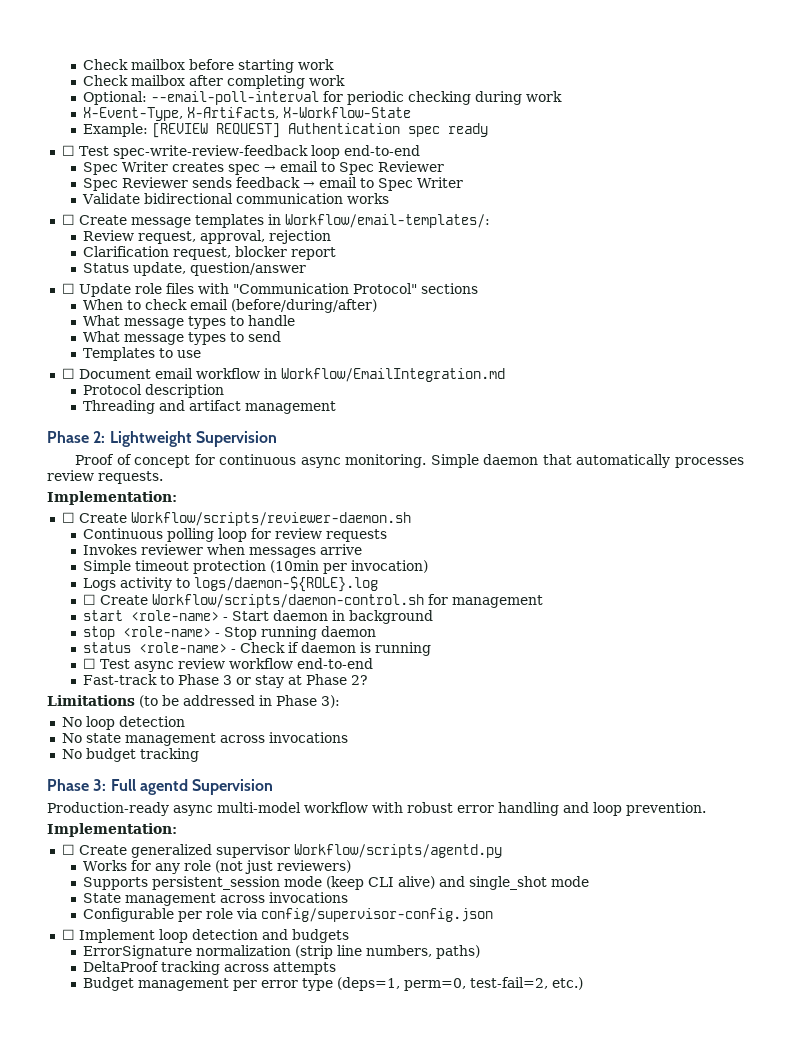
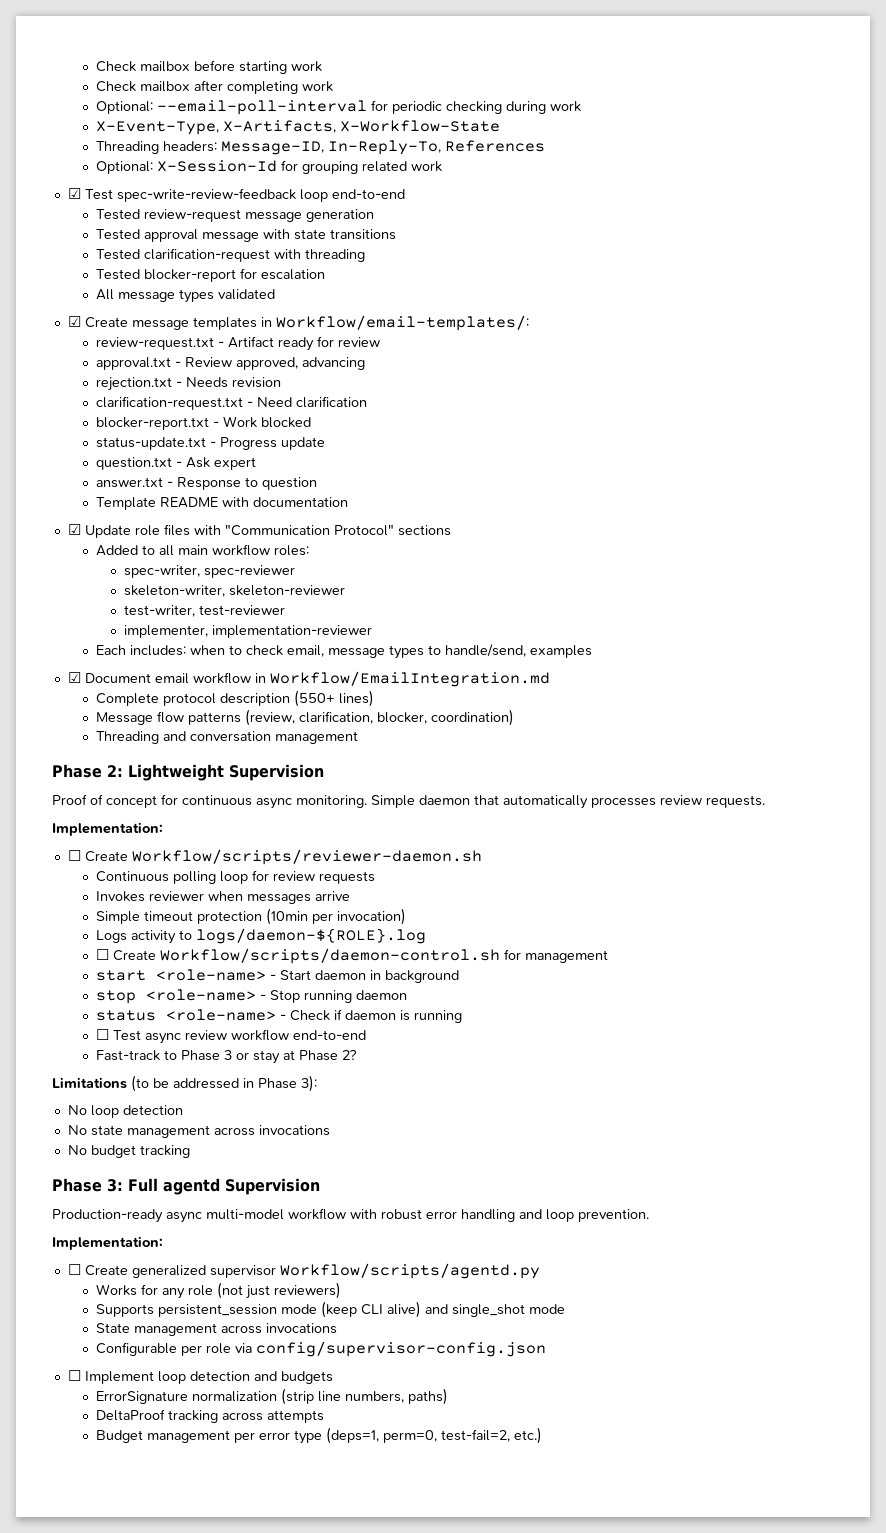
[83,123,489,138] [61,145,420,159] [83,161,445,175] [83,177,464,191] [82,193,390,204] [61,214,75,225] Example: [REVIEW REQUEST] Authentication spec ready // ☐ Test spec-write-review-feedback loop end-to-end // Spec Writer creates spec → email to Spec Reviewer // Spec Reviewer sends feedback → email to Spec Writer // Validate bidirectional communication works // ☐ -> [95,140,545,155] [95,160,442,174] [67,188,405,202] [95,209,374,222] [95,229,396,242] [95,248,365,262] [95,268,325,282] [95,289,275,303] [67,316,81,327] Threading headers: Message-ID, In-Reply-To, References // Optional: X-Session-Id for grouping related work // ☑ Test spec-write-review-feedback loop end-to-end // Tested review-request message generation // Tested approval message with state transitions // Tested clarification-request with threading // Tested blocker-report for escalation // All message types validated // ☑
[83,230,332,244] [83,246,337,260] [83,262,307,276] [61,283,75,294] Review request, approval, rejection // Clarification request, blocker report // Status update, question/answer // ☐ -> [95,336,380,351] [95,357,365,370] [95,377,281,391] [95,396,367,410] [95,416,311,430] [95,437,325,450] [95,457,256,470] [95,477,317,490] [95,497,348,510] [67,524,81,535] review-request.txt - Artifact ready for review // approval.txt - Review approved, advancing // rejection.txt - Needs revision // clarification-request.txt - Need clarification // blocker-report.txt - Work blocked // status-update.txt - Progress update // question.txt - Ask expert // answer.txt - Response to question // Template README with documentation // ☑
[83,299,378,313] [83,315,296,329] [83,331,282,345] [83,347,202,361] [61,368,75,379] When to check email (before/during/after) // What message types to handle // What message types to send // Templates to use // ☐ -> [95,544,309,556] [123,565,295,578] [123,585,345,597] [123,605,285,617] [123,625,372,638] [95,644,592,659] [67,672,81,683] Added to all main workflow roles: // spec-writer, spec-reviewer // skeleton-writer, skeleton-reviewer // test-writer, test-reviewer // implementer, implementation-reviewer // Each includes: when to check email, message types to handle/send, examples // ☑
[83,384,143,395] Protocol -> [95,693,216,706] Complete protocol
(225, 391) none -> [293,690,374,707] [95,709,514,726] (550+ lines) // Message flow patterns (review, clarification, blocker, coordination)
[189,400,242,411] artifact -> [189,731,271,742] conversation

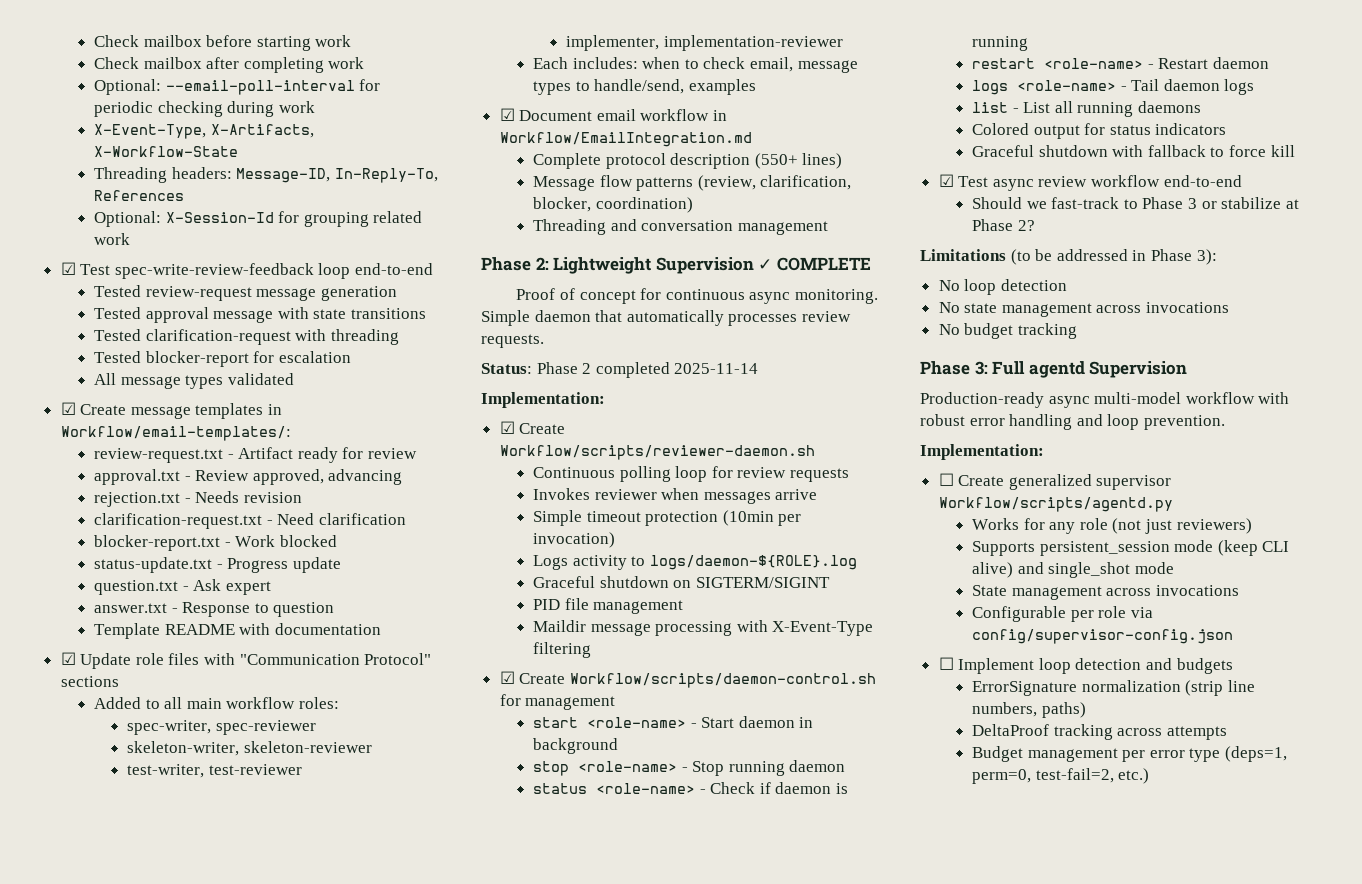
(324, 772) none -> [758,257,871,271] ✓ COMPLETE
[52,822,163,836] [67,850,81,861] // Implementation: // ☐ -> [481,362,759,378] [481,392,605,408] [499,421,515,434] // Status: Phase 2 completed 2025-11-14 // Implementation: // ☑
[95,949,109,960] ☐ -> [533,576,830,588] [533,598,684,614] [533,620,874,636] [533,642,592,658] [499,671,515,684] Graceful shutdown on SIGTERM/SIGINT // PID file management // Maildir message processing with X-Event-Type filtering // ☑
[95,1029,109,1040] ☐ -> [972,57,1269,69] [972,79,1255,95] [972,101,1201,117] [972,123,1227,139] [972,145,1295,157] [938,174,954,187] restart <role-name> - Restart daemon // logs <role-name> - Tail daemon logs // list - List all running daemons // Colored output for status indicators // Graceful shutdown with fallback to force kill // ☑
[95,1050,160,1061] Fast-track -> [972,197,1120,209] Should we fast-track
[252,1050,280,1064] stay -> [1221,197,1282,209] stabilize

